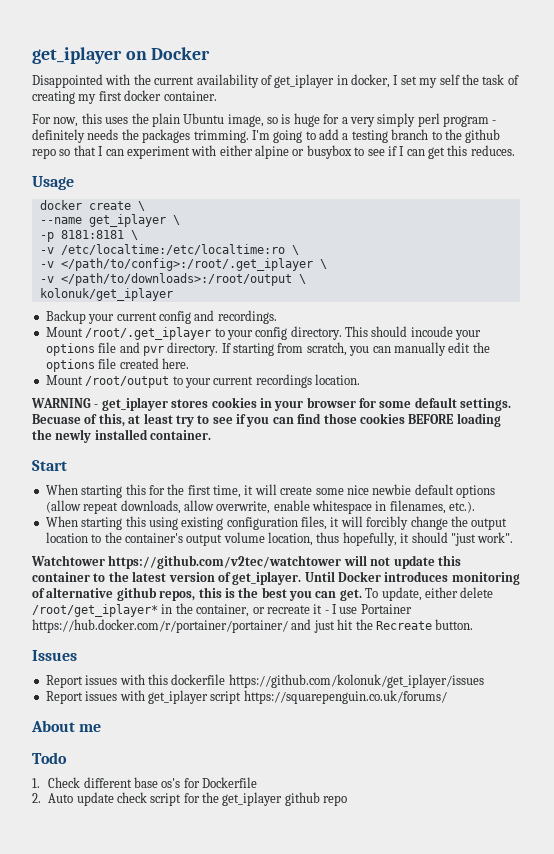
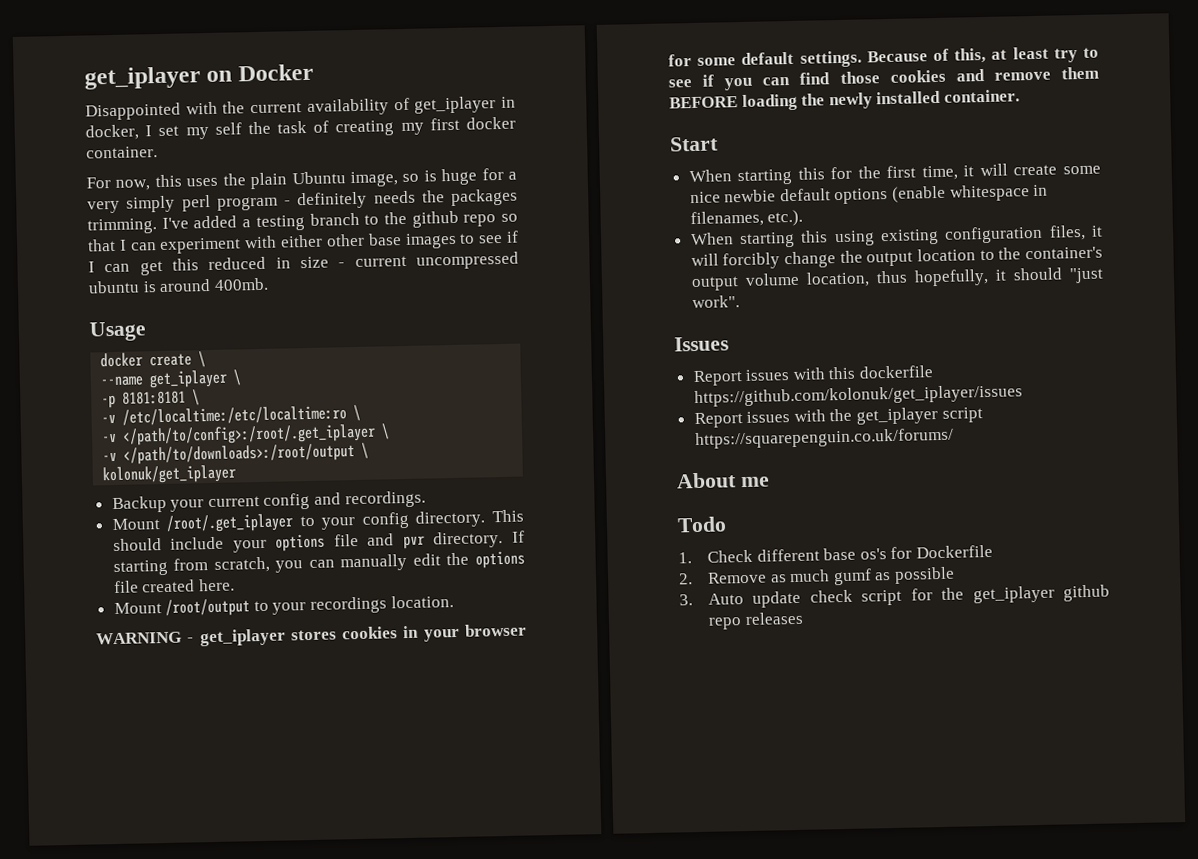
[251,129,339,143] I'm going to add -> [161,215,238,229] I've added
[255,145,352,159] alpine or busybox -> [325,232,457,249] other base images
[470,145,515,156] reduces. -> [208,251,519,271] [88,277,269,294] reduced in size - current uncompressed ubuntu is around 400mb.
[410,326,453,337] incoude -> [170,536,225,550] include
[213,376,254,385] current -> (307, 608) none
[32,414,81,424] Becuase -> [866,50,928,63] Because
(405, 418) none -> [955,66,1099,82] and remove them
[45,500,310,514] (allow repeat downloads, allow overwrite, enable -> [892,185,947,203] (enable
[31,555,461,569] [32,571,520,585] [32,587,494,601] [32,603,412,617] [32,619,474,633] // Watchtower https://github.com/v2tec/watchtower will not update this container to the latest version of get_iplayer. Until Docker introduces monitoring of alternative github repos, this is the best you can get. To update, either delete /root/get_iplayer* in the container, or recreate it - I use Portainer https://hub.docker.com/r/portainer/portainer/ and just hit the Recreate button. -> (740, 302) none
(145, 695) none -> [829,408,853,422] the
(41, 798) none -> [707,566,955,586] [679,594,693,606] Remove as much gumf as possible // 3.
(348, 800) none -> [744,611,804,626] releases

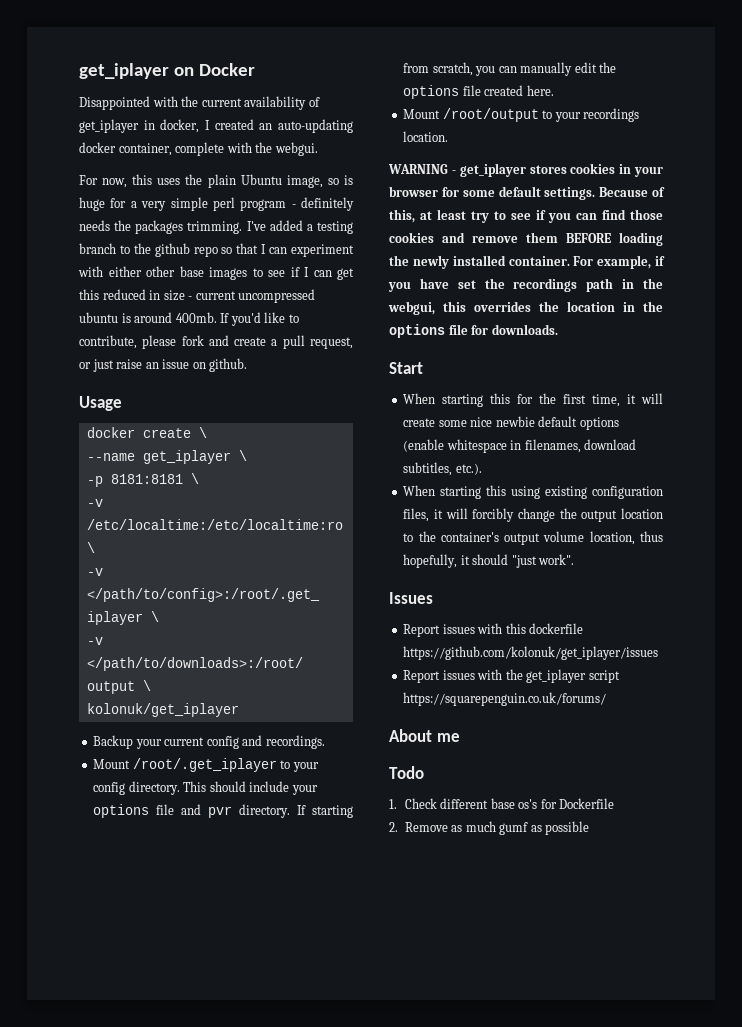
[158,116,516,140] [86,146,158,159] set my self the task of creating my first docker container. -> [214,119,353,133] [79,142,318,156] created an auto-updating docker container, complete with the webgui.
[126,195,176,213] simply -> [170,197,208,211] simple
(269, 284) none -> [220,312,299,326] [79,335,353,349] [79,358,248,372] If you'd like to contribute, please fork and create a pull request, or just raise an issue on github.
(1020, 96) none -> [573,255,665,269] [388,278,663,292] [388,301,663,315] [389,324,558,338] For example, if you have set the recordings path in the webgui, this overrides the location in the options file for downloads.
(764, 219) none -> [584,439,637,450] [403,462,453,476] download subtitles,
[679,584,1110,608] [708,611,804,630] // 3. Auto update check script for the get_iplayer github repo releases -> (590, 828) none

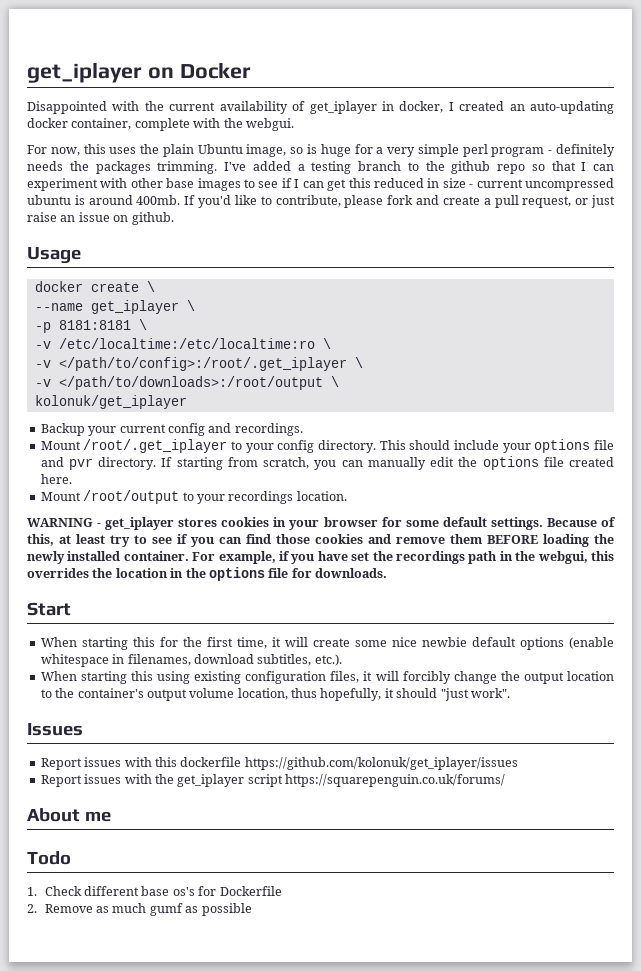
[108,266,142,277] either -> (128, 183) none

